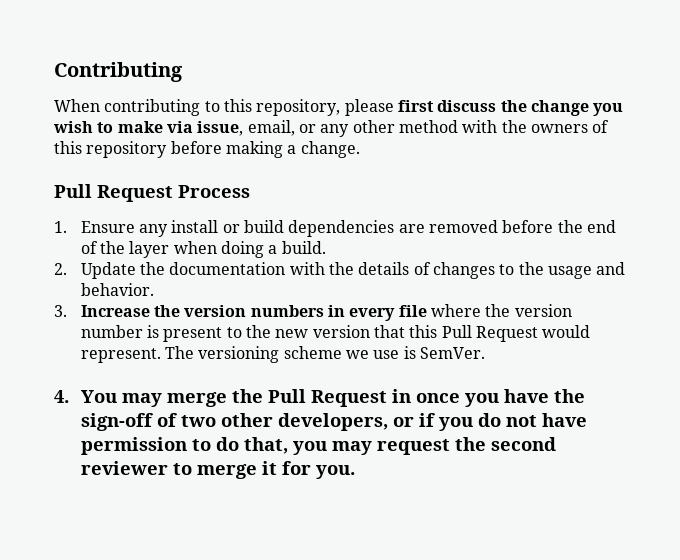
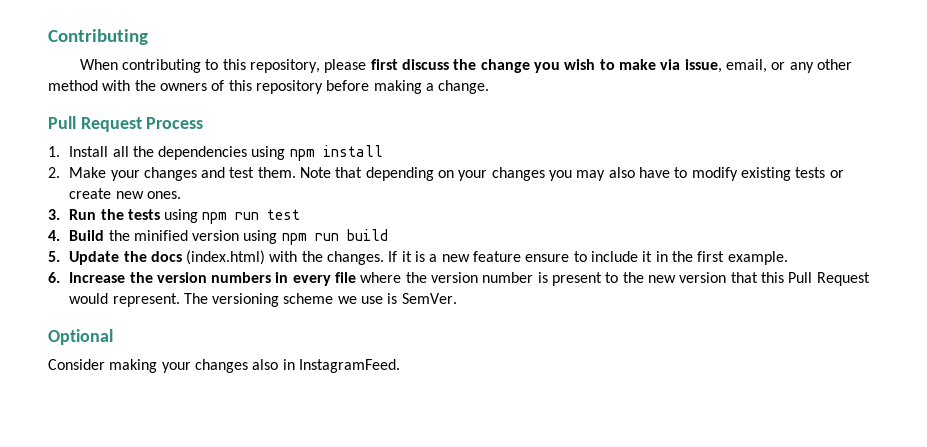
[80,220,616,237] [80,241,326,258] [54,262,626,279] [80,283,154,296] [54,305,67,317] Ensure any install or build dependencies are removed before the end of the layer when doing a build. // 2. Update the documentation with the details of changes to the usage and behavior. // 3. -> [69,145,383,161] [48,167,844,181] [69,188,181,199] [48,209,301,224] [48,229,388,245] [48,250,788,265] [48,272,60,283] Install all the dependencies using npm install // 2. Make your changes and test them. Note that depending on your changes you may also have to modify existing tests or create new ones. // 3. Run the tests using npm run test // 4. Build the minified version using npm run build // 5. Update the docs (index.html) with the changes. If it is a new feature ensure to include it in the first example. // 6.
[54,389,585,407] [80,413,587,431] [80,437,556,455] [80,461,355,479] 4. You may merge the Pull Request in once you have the sign-off of two other developers, or if you do not have permission to do that, you may request the second reviewer to merge it for you. -> [48,329,113,345] [48,359,400,373] Optional // Consider making your changes also in InstagramFeed.

